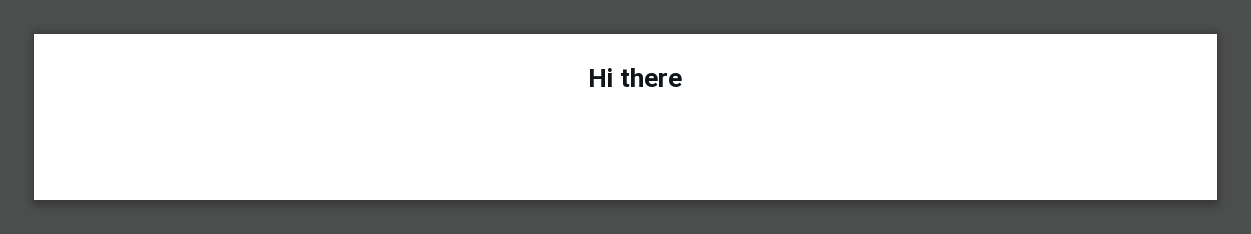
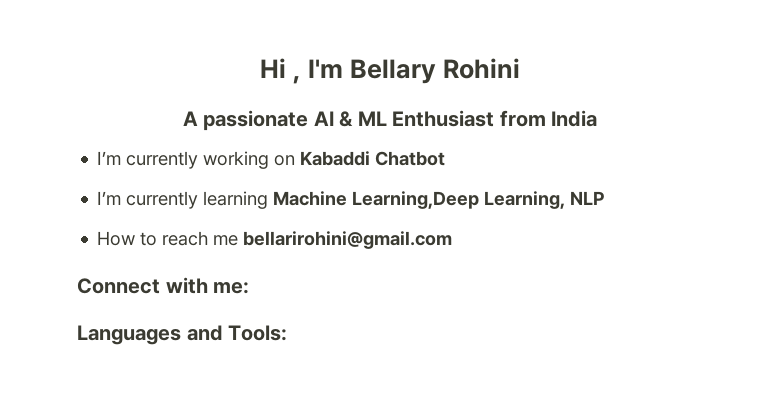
[620,68,683,87] there -> [293,58,520,84] [182,110,598,131] [97,151,446,169] [97,191,606,209] [97,231,453,249] [77,277,250,294] [77,325,288,345] , I'm Bellary Rohini // A passionate AI & ML Enthusiast from India // I’m currently working on Kabaddi Chatbot // I’m currently learning Machine Learning,Deep Learning, NLP // How to reach me bellarirohini@gmail.com // Connect with me: // Languages and Tools:

